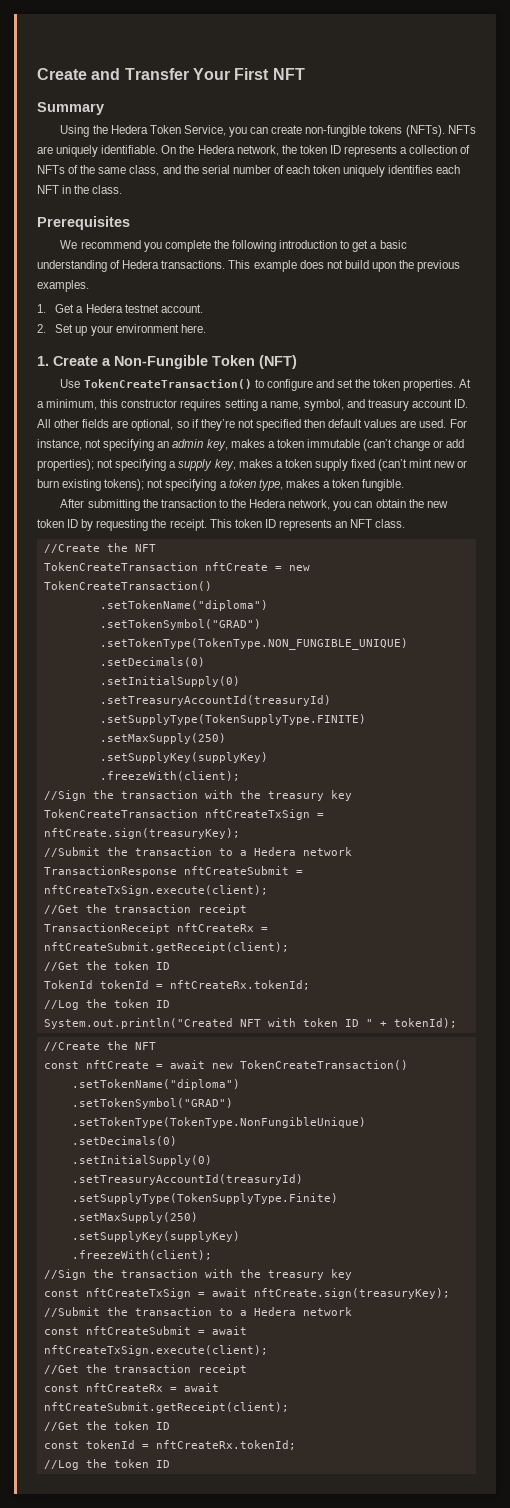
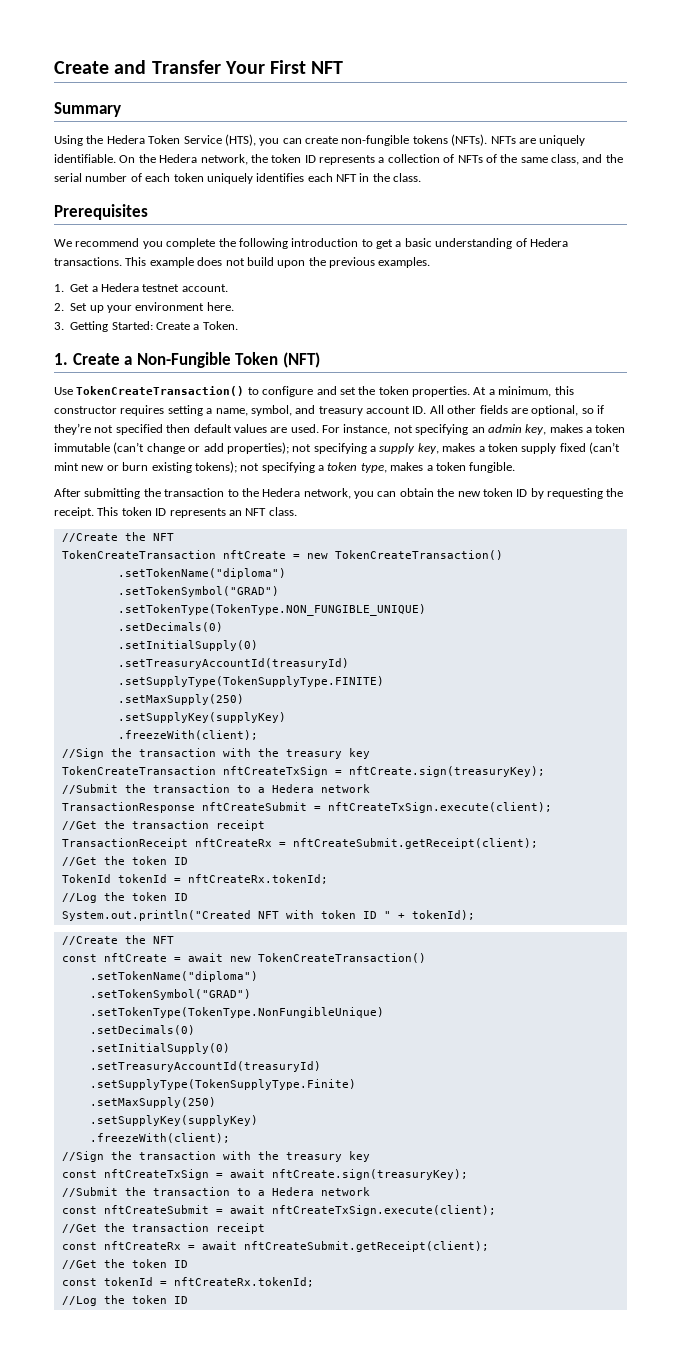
[183,125,226,136] Service, -> [183,134,256,146] Service (HTS),
(206, 328) none -> [54,321,238,332] // 3. Getting Started: Create a Token.

